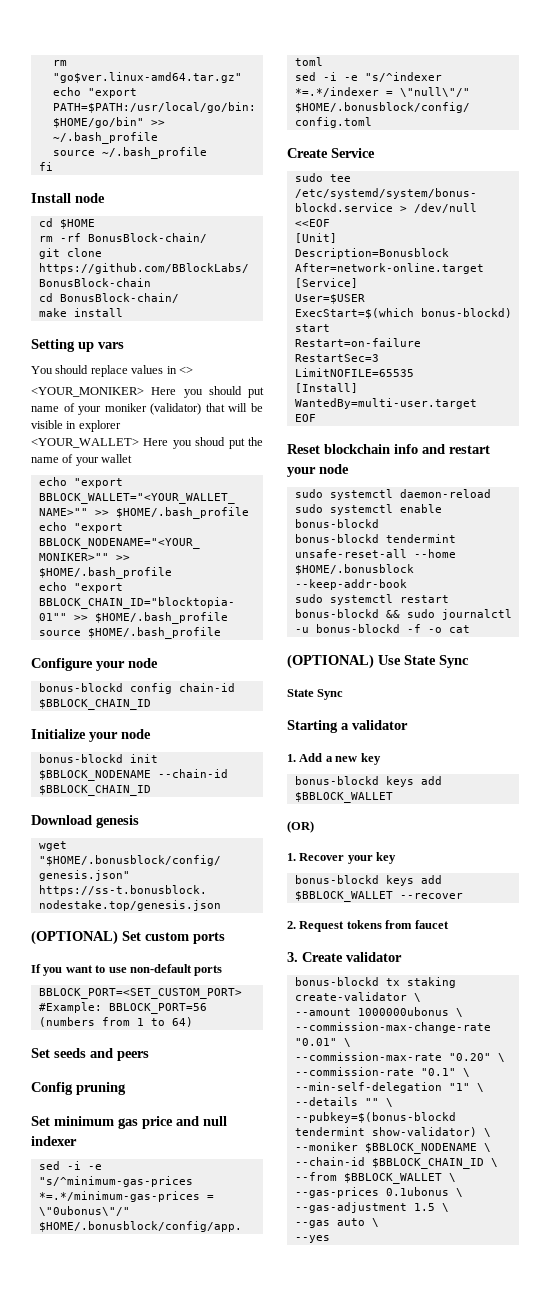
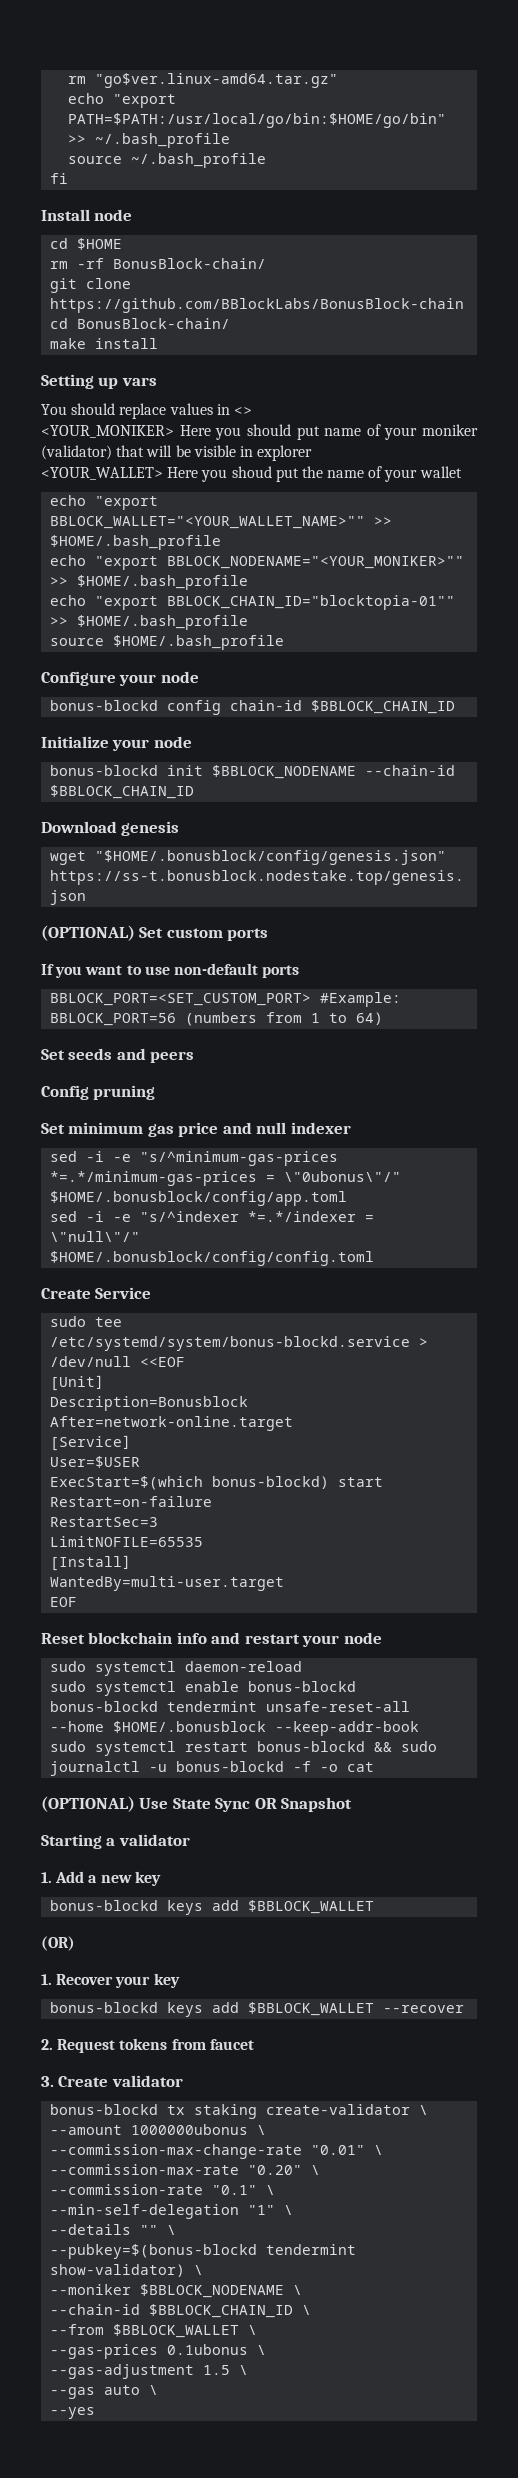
[287,689,344,700] // State Sync -> [254,1797,353,1812] OR Snapshot

